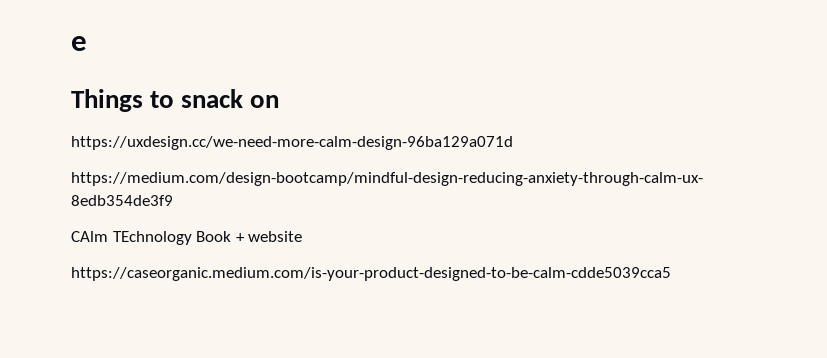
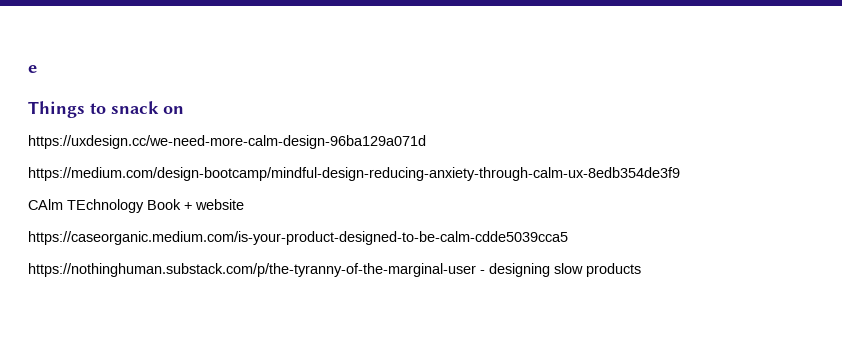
(671, 274) none -> [28,263,641,277] // https://nothinghuman.substack.com/p/the-tyranny-of-the-marginal-user - designing slow products

